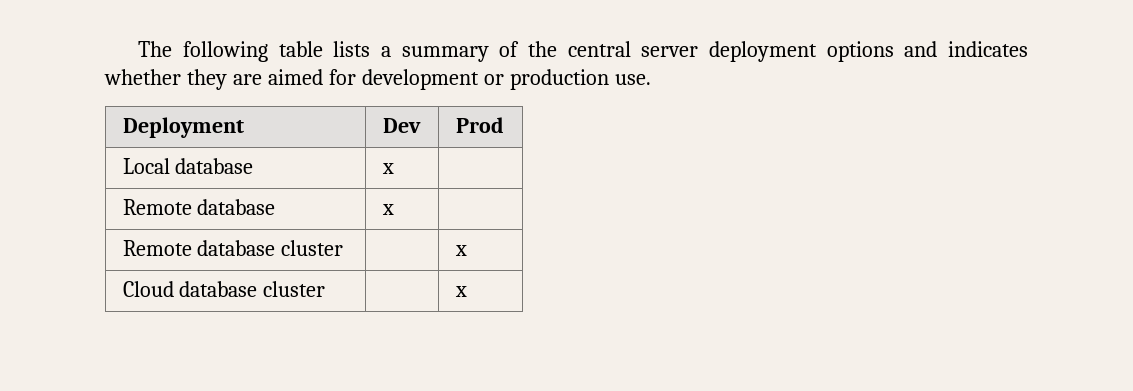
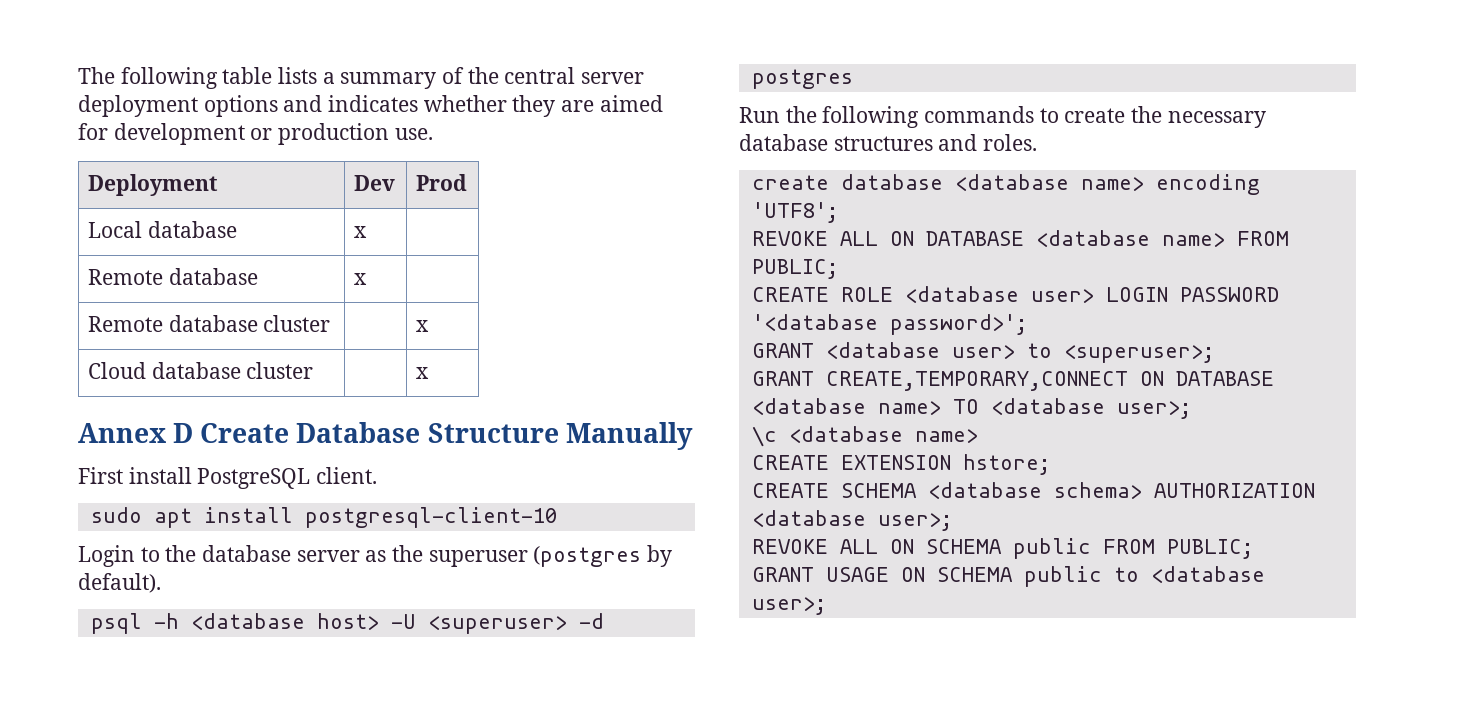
(467, 291) none -> [78,422,693,450] [78,467,378,489] [90,507,557,528] [78,545,673,567] [78,573,161,593] [90,613,604,634] [751,69,853,89] [739,106,1266,128] [739,134,1038,151] [751,174,1260,195] [751,202,839,223] [751,230,1289,247] [751,259,839,279] [751,286,1279,303] [751,314,1028,335] [751,342,1215,363] [751,371,1274,391] [751,398,1192,419] [751,426,978,447] [751,454,1051,475] [751,482,1315,499] [751,510,953,531] [751,538,1254,559] [751,566,1265,587] [751,597,827,615] // Annex D Create Database Structure Manually // First install PostgreSQL client. // sudo apt install postgresql-client-10 // Login to the database server as the superuser (postgres by default). // psql -h <database host> -U <superuser> -d postgres // Run the following commands to create the necessary database structures and roles. // create database <database name> encoding 'UTF8'; // REVOKE ALL ON DATABASE <database name> FROM PUBLIC; // CREATE ROLE <database user> LOGIN PASSWORD '<database password>'; // GRANT <database user> to <superuser>; // GRANT CREATE,TEMPORARY,CONNECT ON DATABASE <database name> TO <database user>; // \c <database name> // CREATE EXTENSION hstore; // CREATE SCHEMA <database schema> AUTHORIZATION <database user>; // REVOKE ALL ON SCHEMA public FROM PUBLIC; // GRANT USAGE ON SCHEMA public to <database user>;

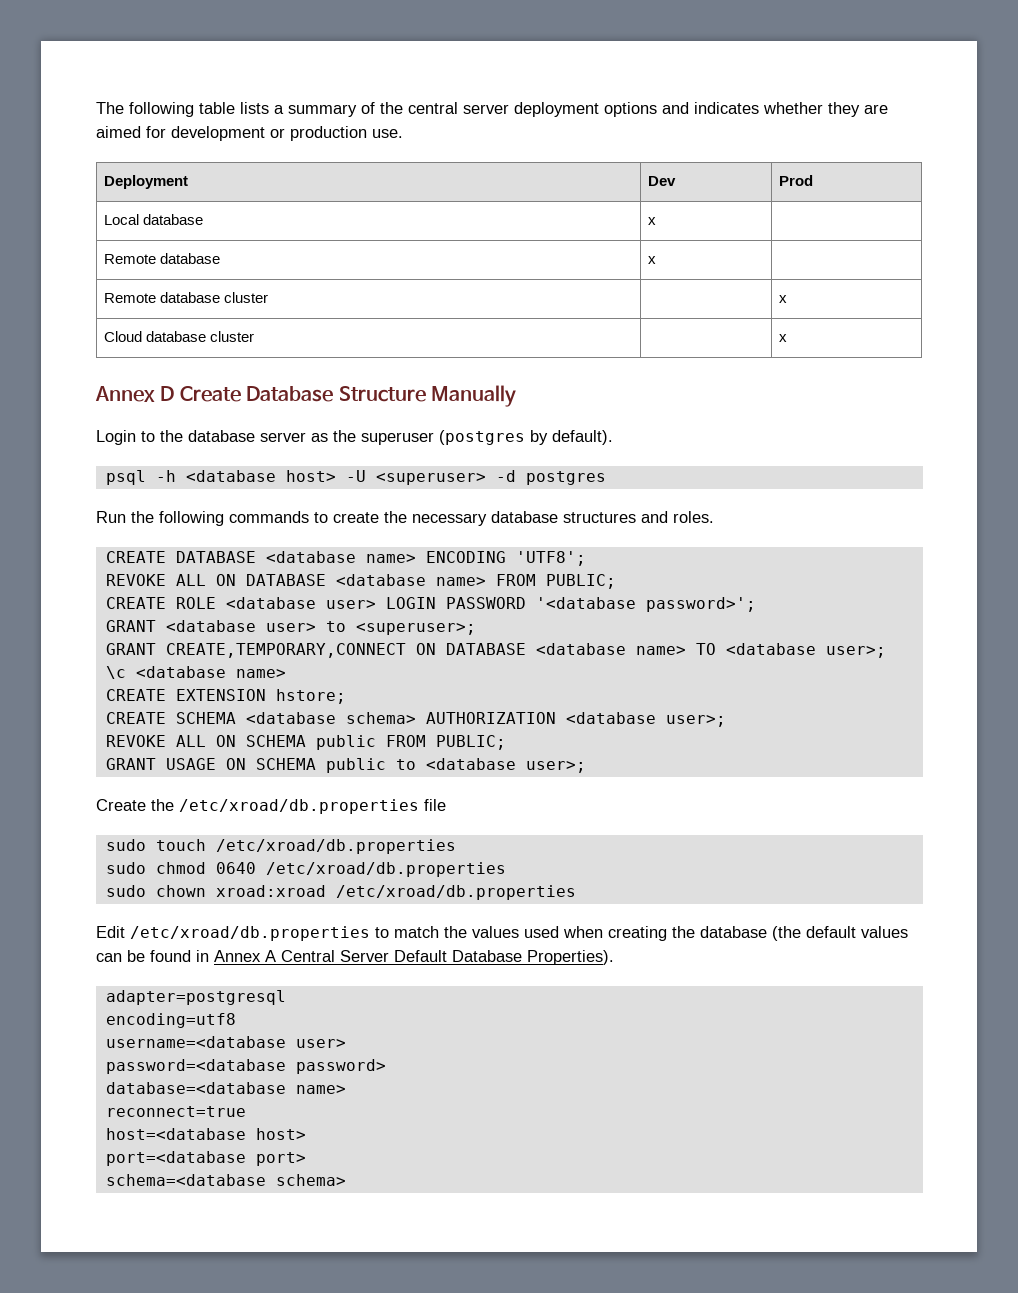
[78,467,378,489] [90,507,557,528] // First install PostgreSQL client. // sudo apt install postgresql-client-10 -> (516, 396) none
[751,174,1260,195] create database <database name> encoding -> [105,551,506,563] CREATE DATABASE <database name> ENCODING
(827, 606) none -> [96,799,446,814] [105,839,456,854] [105,862,506,877] [105,885,576,900] [96,926,908,941] [96,950,614,965] [105,990,286,1005] [105,1013,236,1028] [105,1036,346,1048] [105,1059,386,1074] [105,1082,346,1094] [105,1106,246,1117] [105,1128,306,1140] [105,1151,306,1166] [105,1174,346,1186] // Create the /etc/xroad/db.properties file // sudo touch /etc/xroad/db.properties // sudo chmod 0640 /etc/xroad/db.properties // sudo chown xroad:xroad /etc/xroad/db.properties // Edit /etc/xroad/db.properties to match the values used when creating the database (the default values can be found in Annex A Central Server Default Database Properties). // adapter=postgresql // encoding=utf8 // username=<database user> // password=<database password> // database=<database name> // reconnect=true // host=<database host> // port=<database port> // schema=<database schema>

